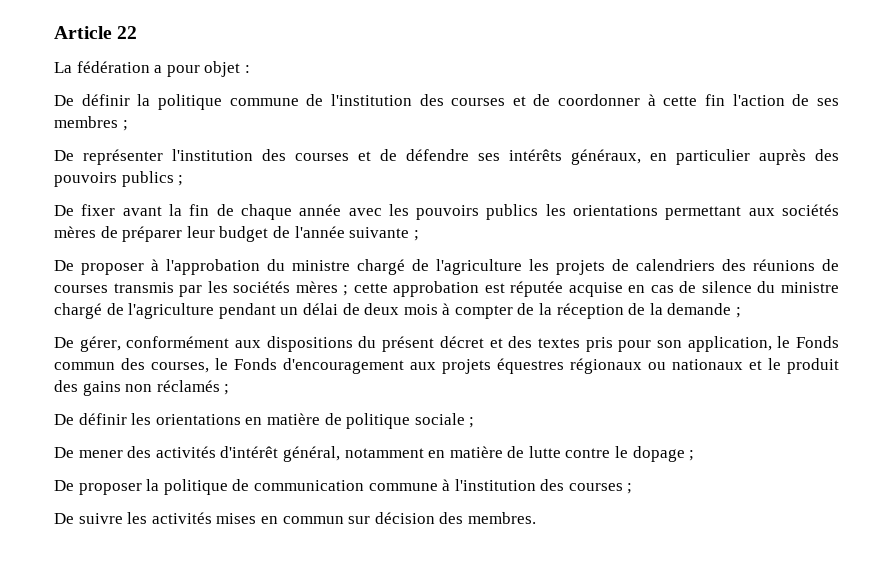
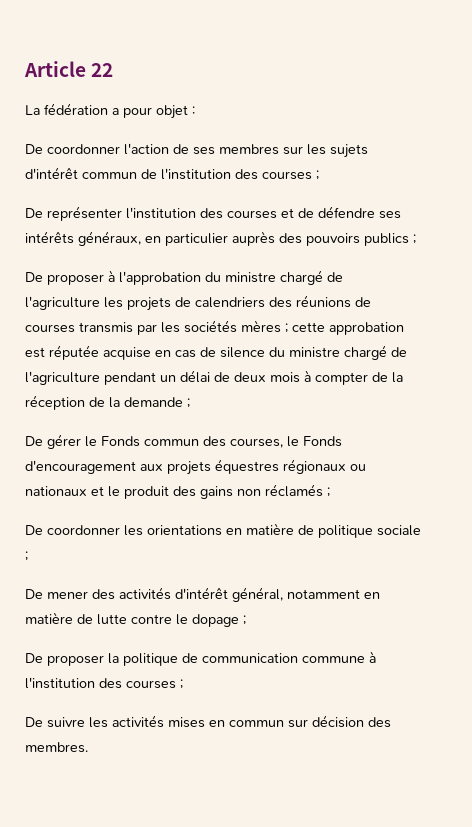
[81,94,839,110] [54,116,118,128] définir la politique commune de l'institution des courses et de coordonner à cette fin l'action de ses membres -> [47,143,368,158] [25,167,312,180] coordonner l'action de ses membres sur les sujets d'intérêt commun de l'institution des courses
[54,204,839,220] [54,226,419,242] // De fixer avant la fin de chaque année avec les pouvoirs publics les orientations permettant aux sociétés mères de préparer leur budget de l'année suivante ; -> (416, 239) none
[79,336,772,352] gérer, conformément aux dispositions du présent décret et des textes pris pour son application, -> [47,434,81,449] gérer
[78,413,127,425] définir -> [47,525,120,535] coordonner

